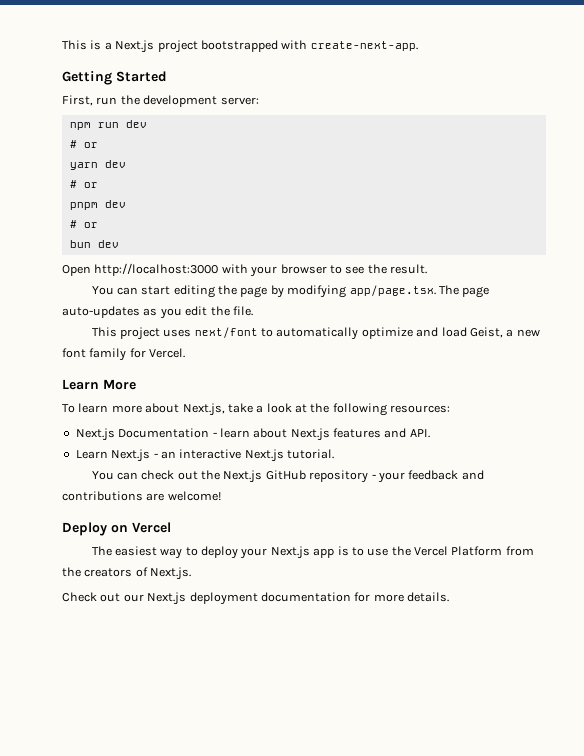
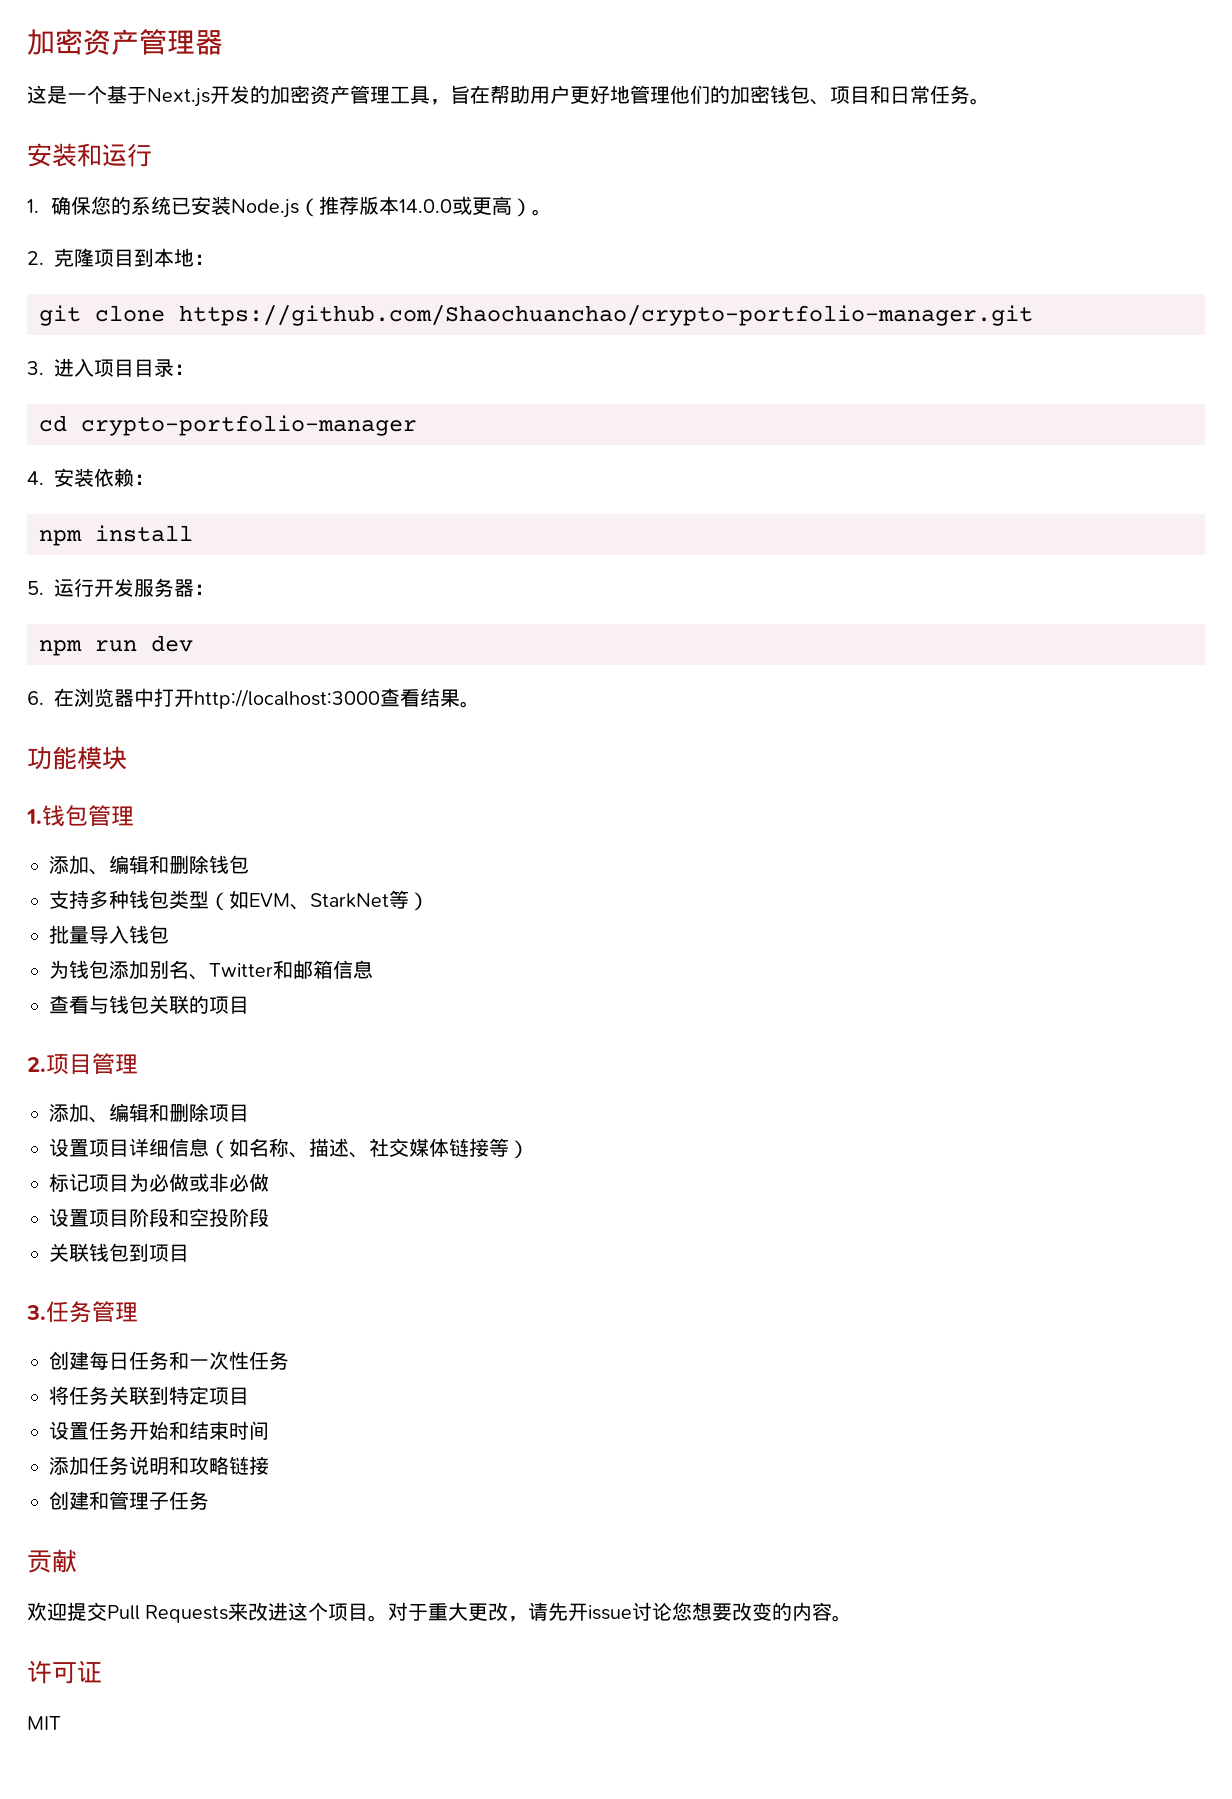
[62,40,418,53] [62,71,167,85] [62,95,259,107] [69,120,147,130] [69,140,98,148] [69,160,126,170] [69,180,98,188] [69,200,126,210] [69,220,98,228] [69,240,119,248] [62,263,427,277] [91,285,490,298] [62,306,253,319] [91,327,540,340] [62,348,186,361] [62,379,136,390] [62,403,451,416] [75,428,430,441] [75,449,334,462] [91,470,484,483] [62,491,221,501] [62,522,171,536] [91,546,534,559] [62,567,192,580] [62,592,449,605] This is a Next.js project bootstrapped with create-next-app. // Getting Started // First, run the development server: // npm run dev // # or // yarn dev // # or // pnpm dev // # or // bun dev // Open http://localhost:3000 with your browser to see the result. // You can start editing the page by modifying app/page.tsx. The page auto-updates as you edit the file. // This project uses next/font to automatically optimize and load Geist, a new font family for Vercel. // Learn More // To learn more about Next.js, take a look at the following resources: // Next.js Documentation - learn about Next.js features and API. // Learn Next.js - an interactive Next.js tutorial. // You can check out the Next.js GitHub repository - your feedback and contributions are welcome! // Deploy on Vercel // The easiest way to deploy your Next.js app is to use the Vercel Platform from the creators of Next.js. // Check out our Next.js deployment documentation for more details. -> [27,29,223,55] [27,85,990,107] [27,143,152,167] [27,196,552,218] [27,248,214,267] [39,305,1033,326] [27,358,194,377] [39,415,417,436] [27,468,154,487] [39,525,193,546] [27,578,214,597] [39,635,193,656] [27,688,480,709] [27,746,127,770] [26,805,134,827] [49,855,249,875] [49,890,429,911] [49,925,169,944] [49,960,373,980] [49,995,249,1014] [27,1053,138,1075] [49,1103,249,1123] [49,1138,529,1159] [49,1173,269,1192] [49,1208,269,1227] [49,1243,189,1262] [26,1301,138,1323] [49,1351,289,1370] [49,1386,249,1405] [49,1421,269,1440] [49,1456,269,1476] [49,1491,209,1510] [27,1549,77,1573] [27,1602,853,1623] [27,1660,102,1684] [27,1716,61,1730] 加密资产管理器 // 这是一个基于Next.js开发的加密资产管理工具，旨在帮助用户更好地管理他们的加密钱包、项目和日常任务。 // 安装和运行 // 1.确保您的系统已安装Node.js（推荐版本14.0.0或更高）。 // 2.克隆项目到本地： // git clone https://github.com/Shaochuanchao/crypto-portfolio-manager.git // 3.进入项目目录： // cd crypto-portfolio-manager // 4.安装依赖： // npm install // 5.运行开发服务器： // npm run dev // 6.在浏览器中打开http://localhost:3000查看结果。 // 功能模块 // 1.钱包管理 // 添加、编辑和删除钱包 // 支持多种钱包类型（如EVM、StarkNet等） // 批量导入钱包 // 为钱包添加别名、Twitter和邮箱信息 // 查看与钱包关联的项目 // 2.项目管理 // 添加、编辑和删除项目 // 设置项目详细信息（如名称、描述、社交媒体链接等） // 标记项目为必做或非必做 // 设置项目阶段和空投阶段 // 关联钱包到项目 // 3.任务管理 // 创建每日任务和一次性任务 // 将任务关联到特定项目 // 设置任务开始和结束时间 // 添加任务说明和攻略链接 // 创建和管理子任务 // 贡献 // 欢迎提交Pull Requests来改进这个项目。对于重大更改，请先开issue讨论您想要改变的内容。 // 许可证 // MIT

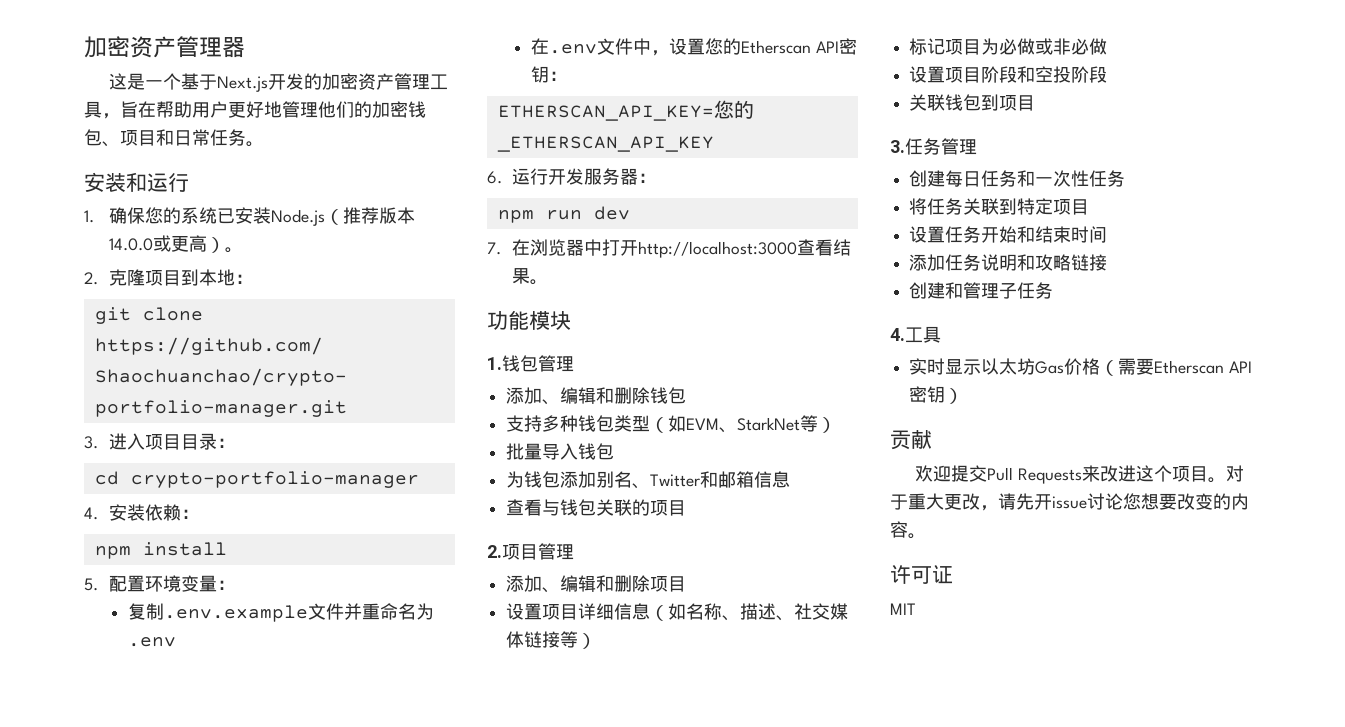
(44, 588) none -> [108,575,235,592] [128,603,435,622] [128,637,177,647] [531,38,857,56] [531,66,568,83] [497,100,754,121] [496,136,714,152] [487,171,502,184] 配置环境变量： // 复制.env.example文件并重命名为.env // 在.env文件中，设置您的Etherscan API密钥： // ETHERSCAN_API_KEY=您的_ETHERSCAN_API_KEY // 6.
[27,691,44,705] 6. -> [487,242,501,255] 7.
(209, 1500) none -> [890,326,941,343] [909,358,1252,376] [909,386,964,404] // 4.工具 // 实时显示以太坊Gas价格（需要Etherscan API密钥）

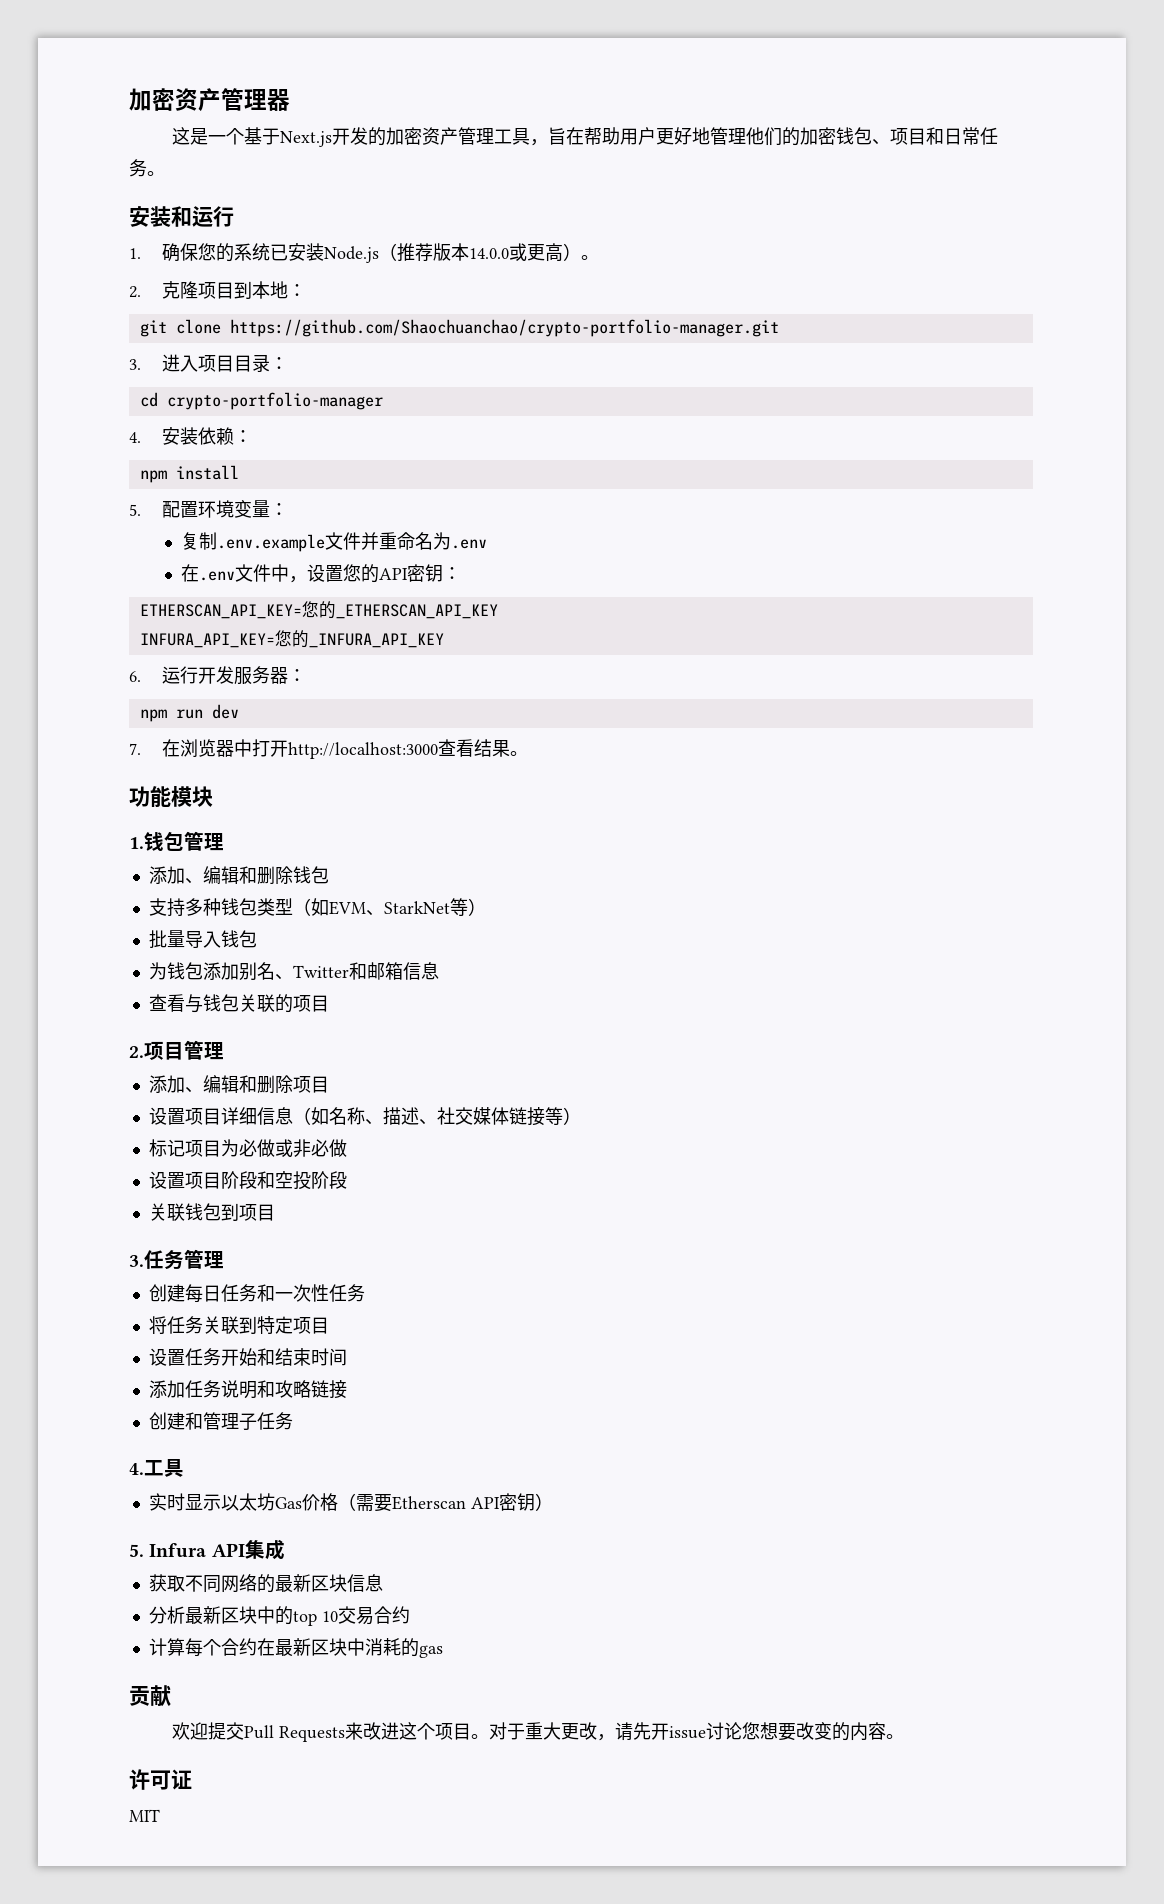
[741,40,812,54] Etherscan -> (380, 573) none
(714, 144) none -> [139,630,444,648] // INFURA_API_KEY=您的_INFURA_API_KEY
(964, 396) none -> [129,1539,285,1560] [148,1574,383,1593] [148,1606,410,1626] [148,1638,443,1658] // 5. Infura API集成 // 获取不同网络的最新区块信息 // 分析最新区块中的top 10交易合约 // 计算每个合约在最新区块中消耗的gas

